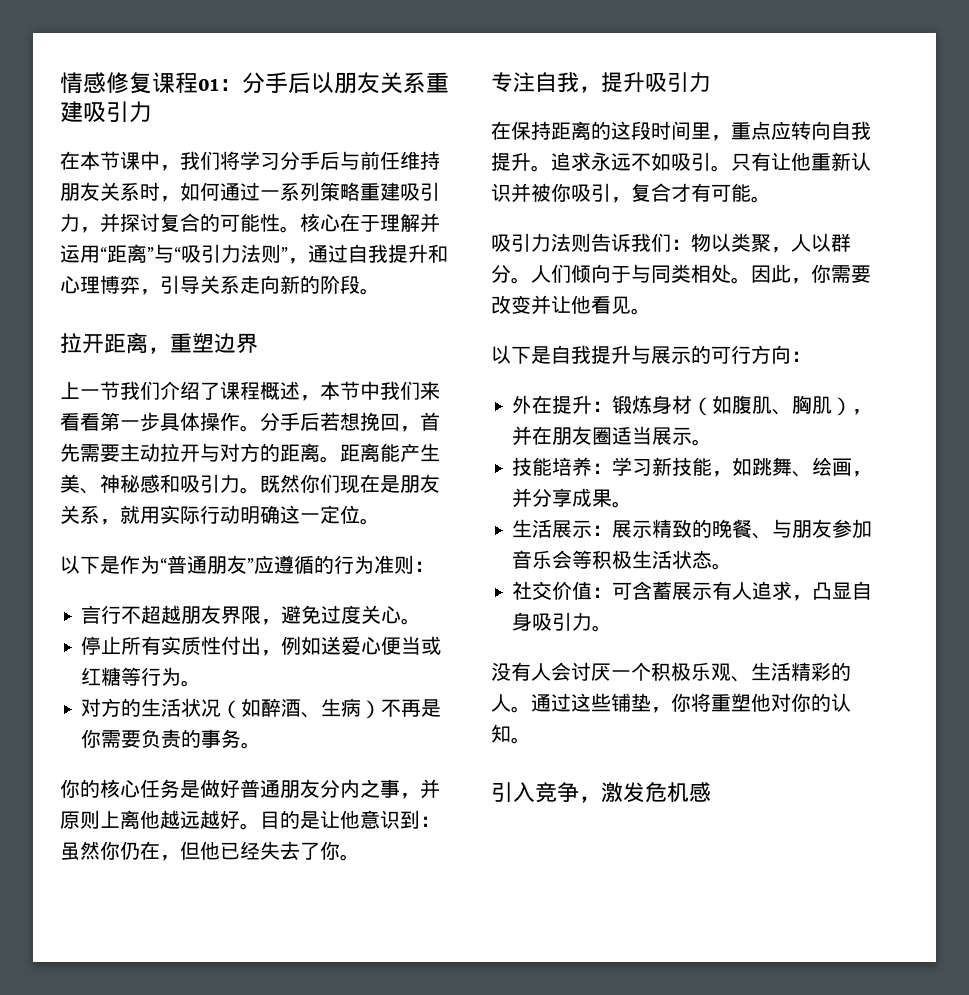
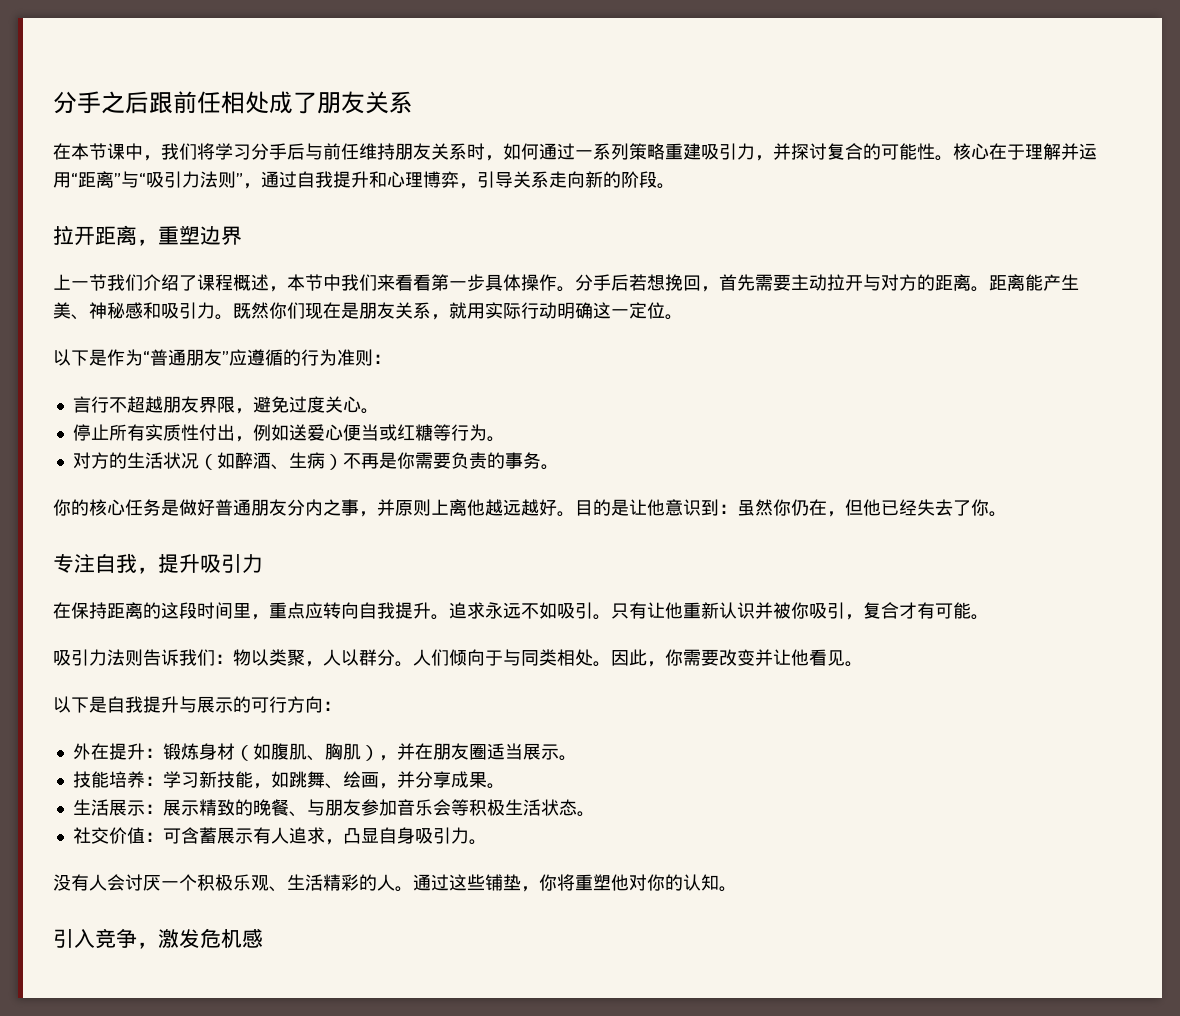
[60,72,449,94] [60,101,152,123] 情感修复课程01：分手后以朋友关系重建吸引力 -> [53,91,413,114] 分手之后跟前任相处成了朋友关系

